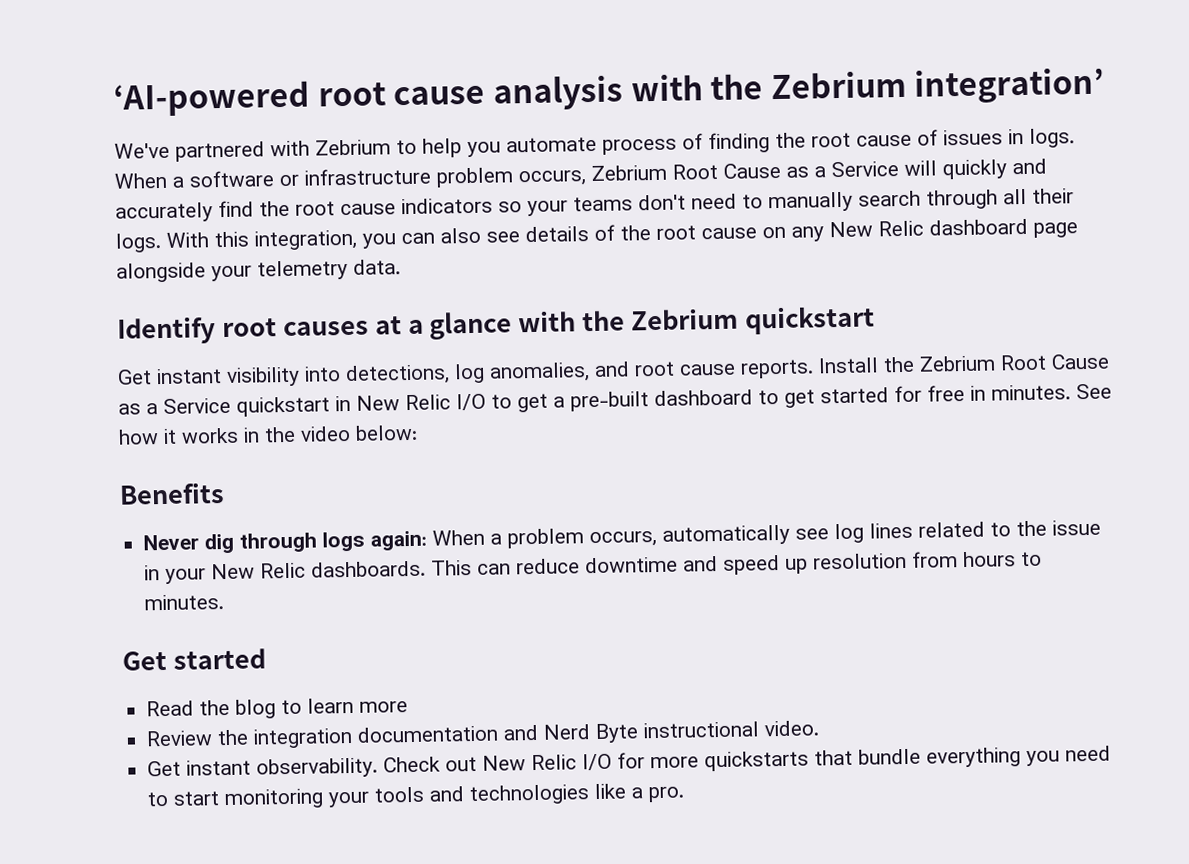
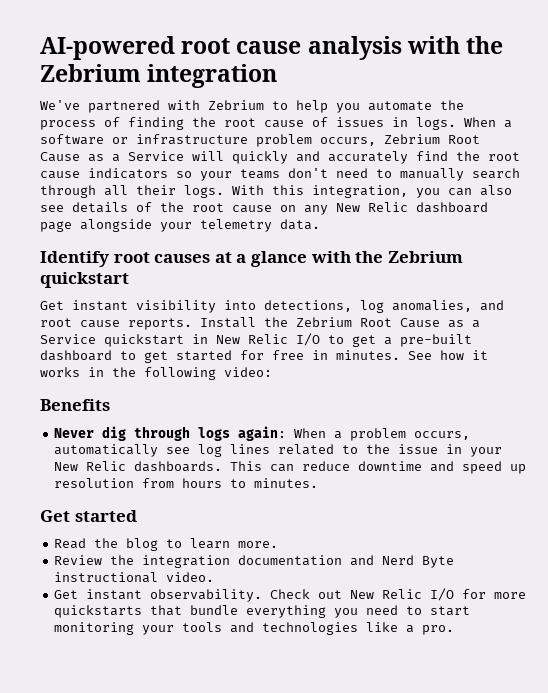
[113,80,310,117] ‘AI-powered -> [40,36,175,60] AI-powered
[914,67,1105,105] integration’ -> [147,64,278,88] integration
(597, 144) none -> [440,100,464,110] the
[300,424,418,442] video below: -> [144,367,272,380] following video:
[359,701,409,713] more -> [238,541,279,548] more.

